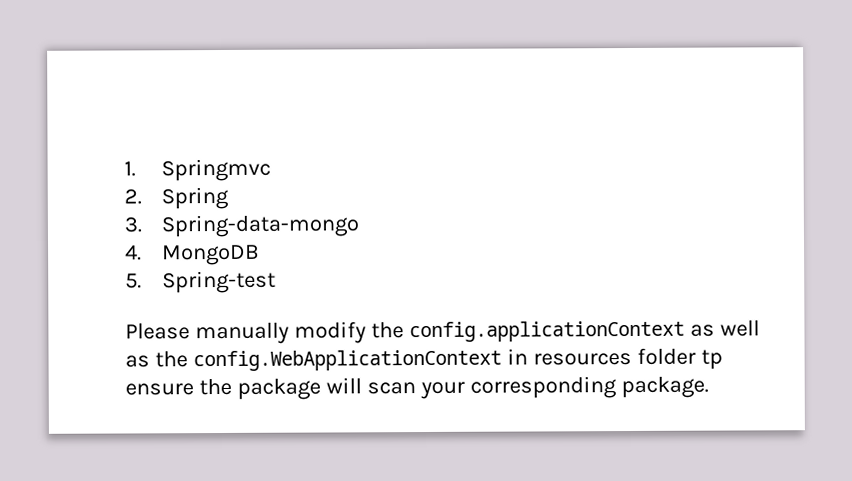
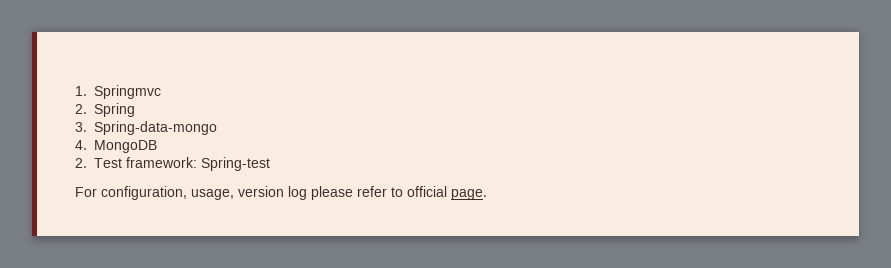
[125,270,277,294] [125,320,760,345] [125,347,723,372] [125,376,709,400] 5. Spring-test // Please manually modify the config.applicationContext as well as the config.WebApplicationContext in resources folder tp ensure the package will scan your corresponding package. -> [75,157,270,171] [75,186,487,200] 2. Test framework: Spring-test // For configuration, usage, version log please refer to official page.

